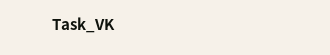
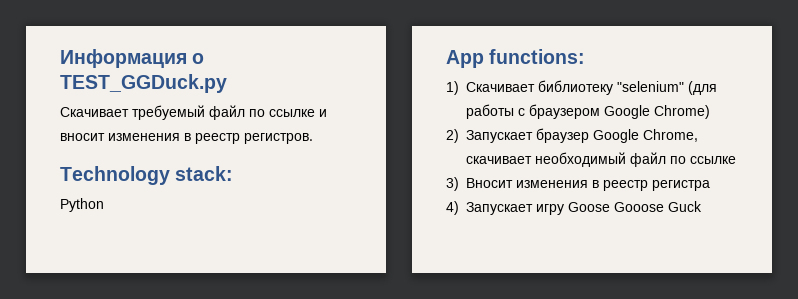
[52,17,115,33] Task_VK -> [60,49,205,68] [60,74,227,93] [60,105,327,120] [60,133,313,144] [60,166,234,185] [60,198,104,212] [446,49,586,68] [446,80,717,95] [466,104,710,119] [446,128,698,143] [466,152,736,167] [446,177,710,191] [446,201,702,215] Информация о TEST_GGDuck.py // Скачивает требуемый файл по ссылке и вносит изменения в реестр регистров. // Technology stack: // Python // App functions: // 1) Скачивает библиотеку "selenium" (для работы с браузером Google Chrome) // 2) Запускает браузер Google Chrome, скачивает необходимый файл по ссылке // 3) Вносит изменения в реестр регистра // 4) Запускает игру Goose Gooose Guck

